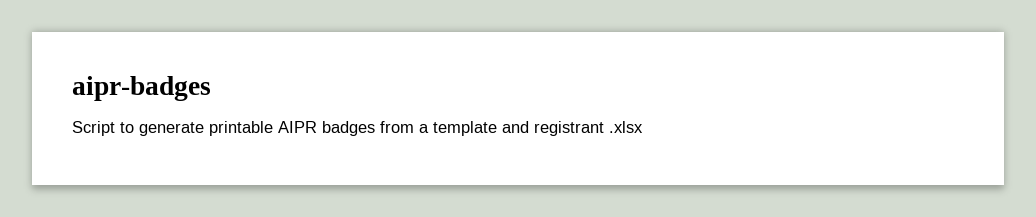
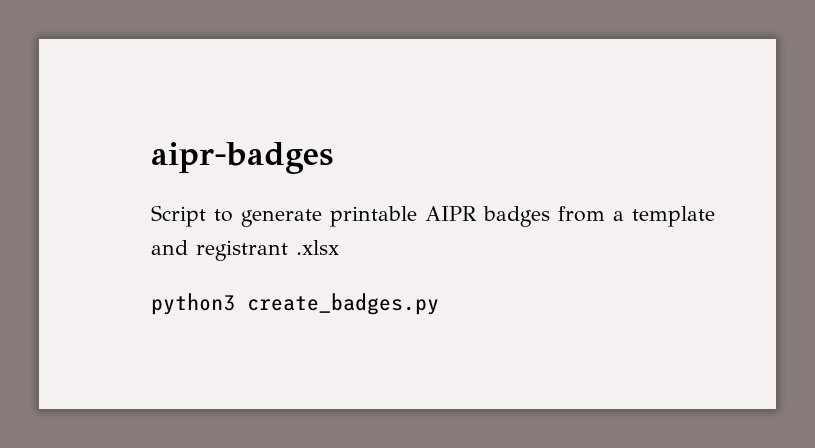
(643, 127) none -> [151,293,439,315] // python3 create_badges.py

